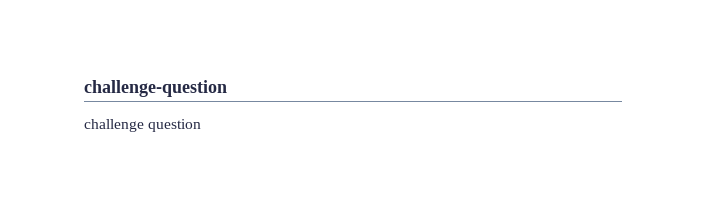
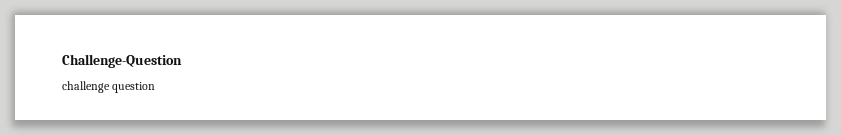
[84,80,227,97] challenge-question -> [62,54,182,68] Challenge-Question

